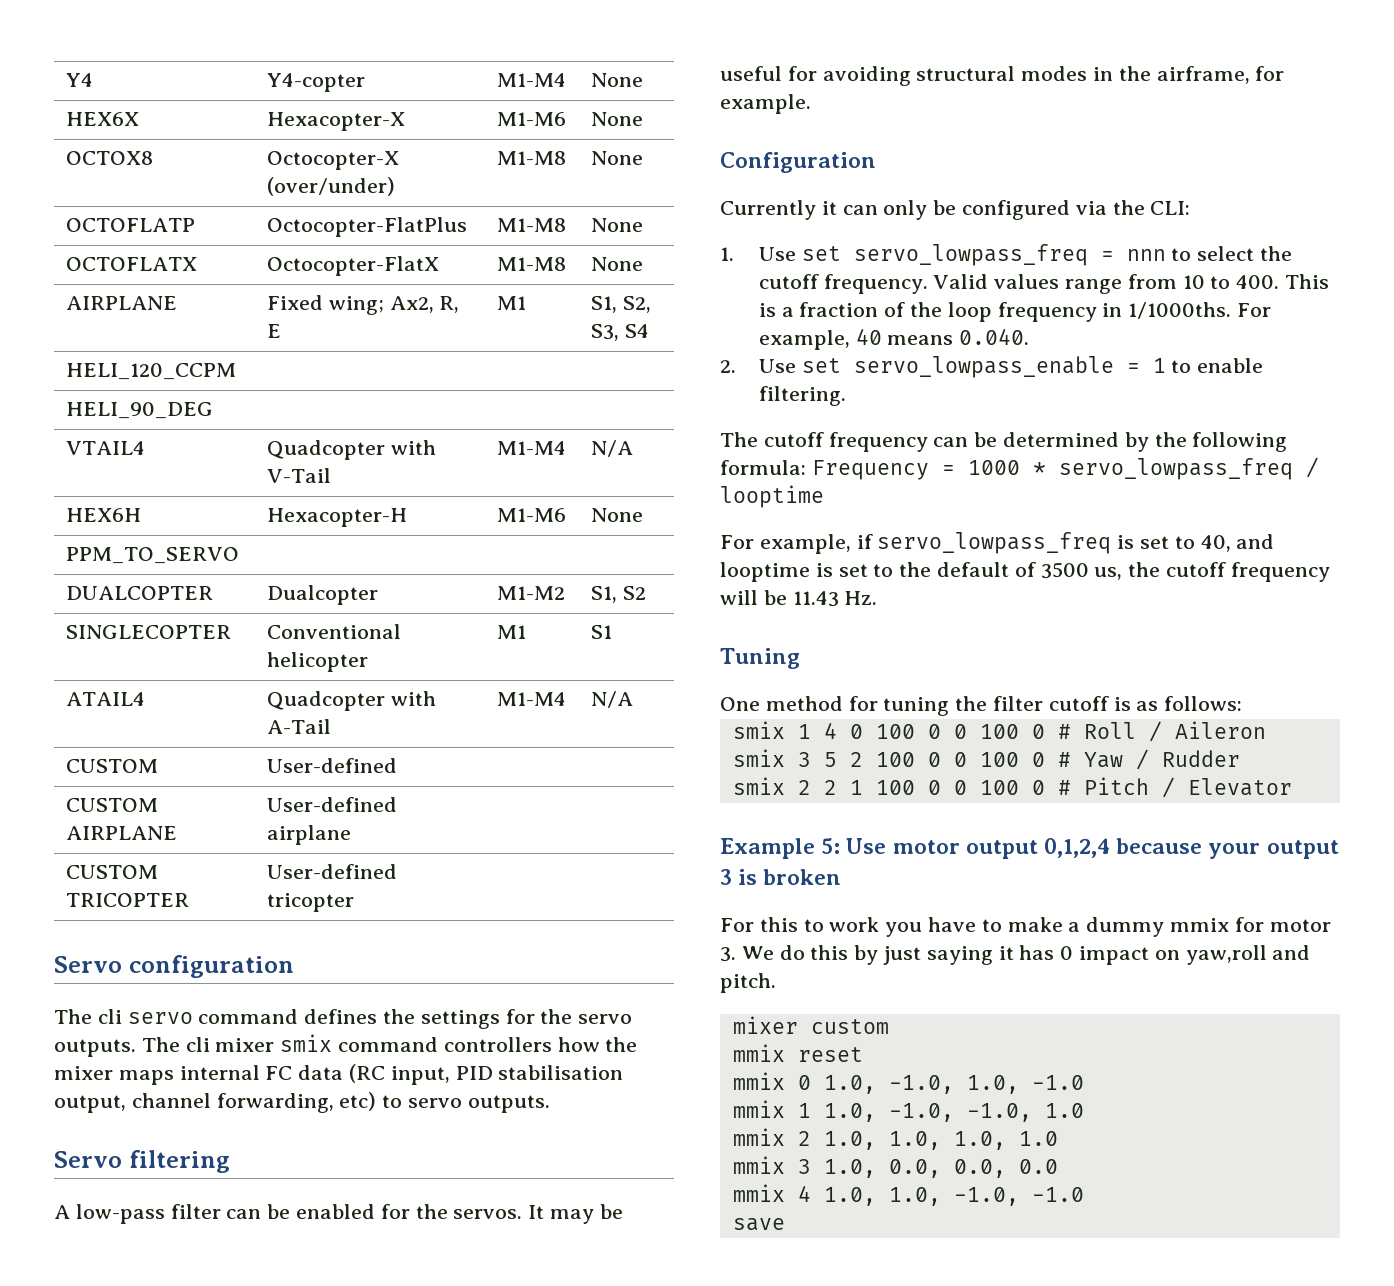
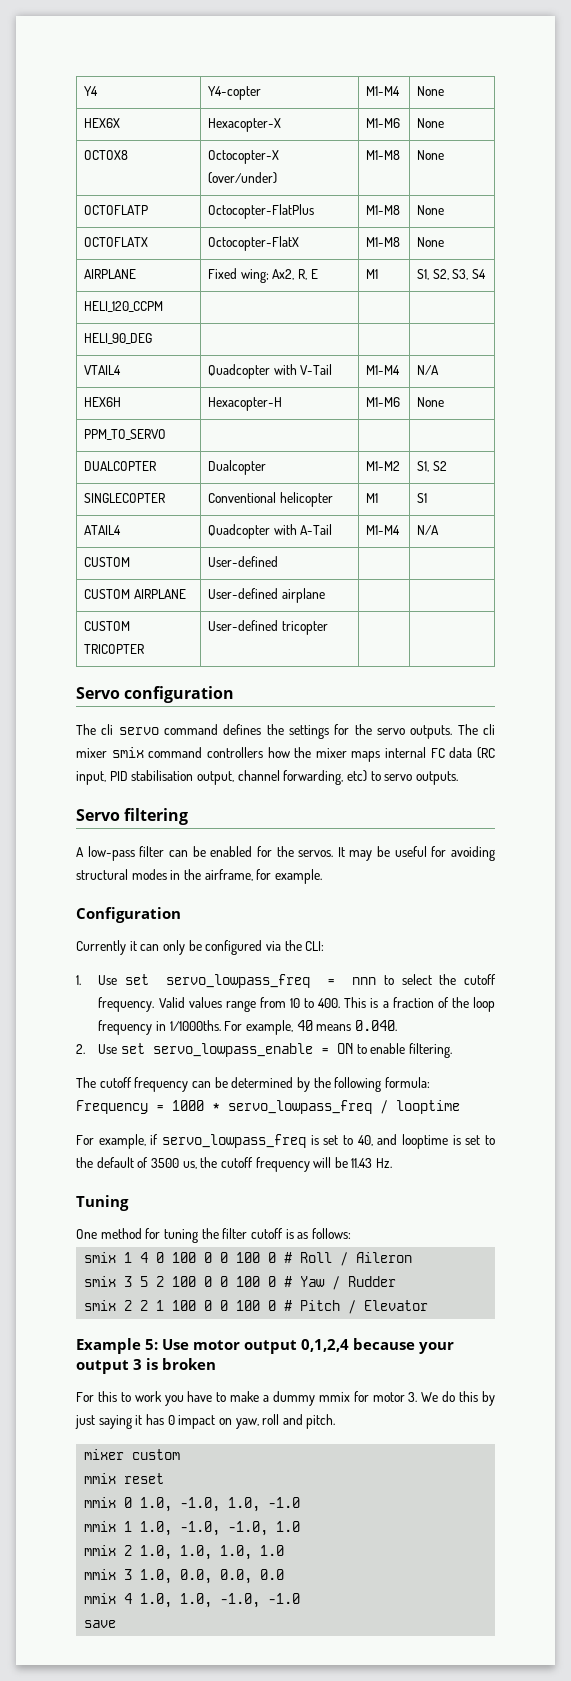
[1152,358,1166,373] 1 -> [337,1043,354,1054] ON
[1185,945,1267,965] yaw,roll -> [235,1414,280,1429] yaw, roll

